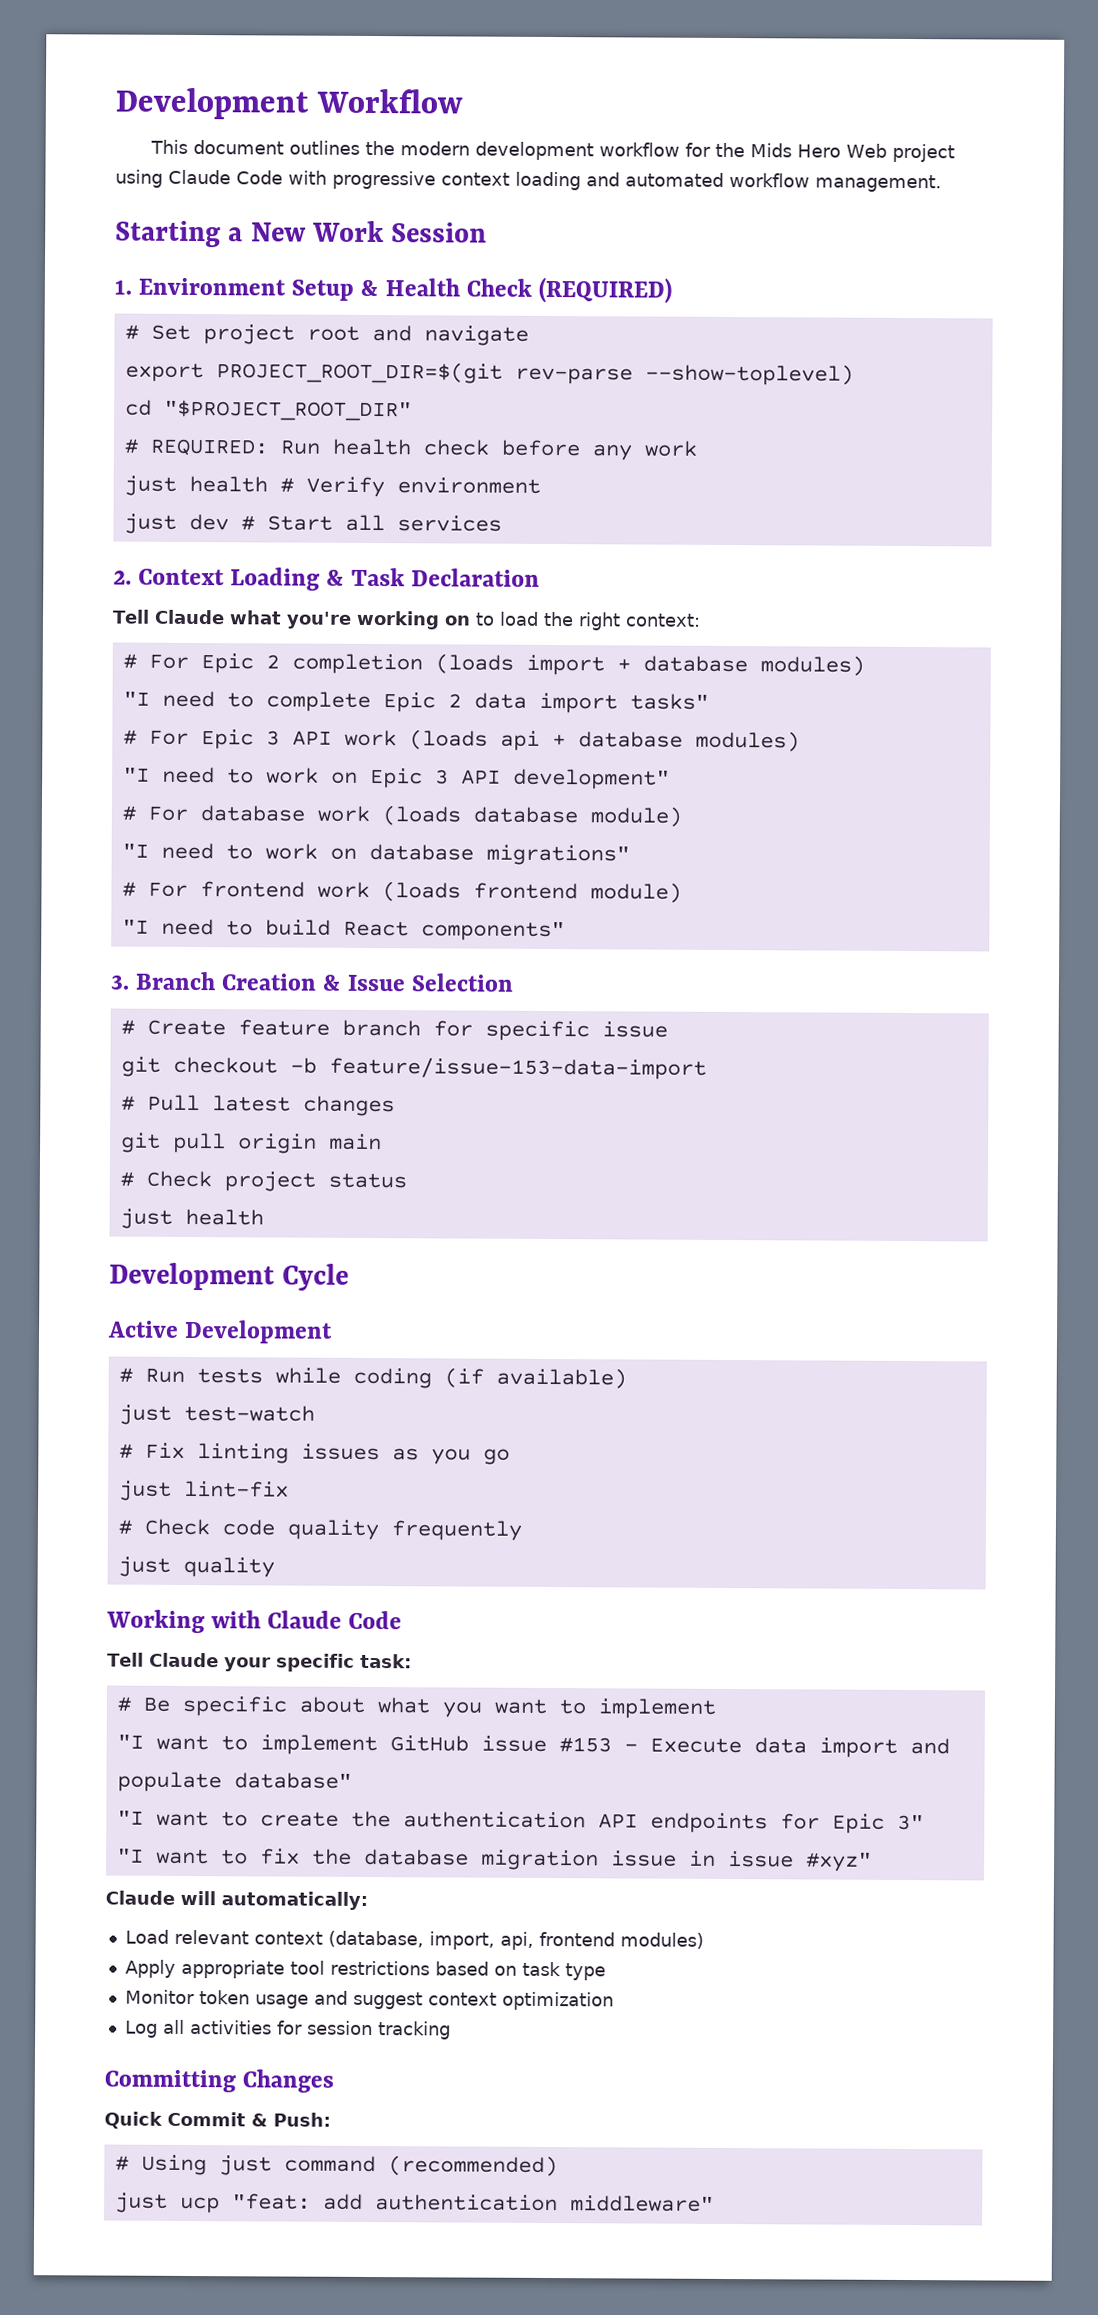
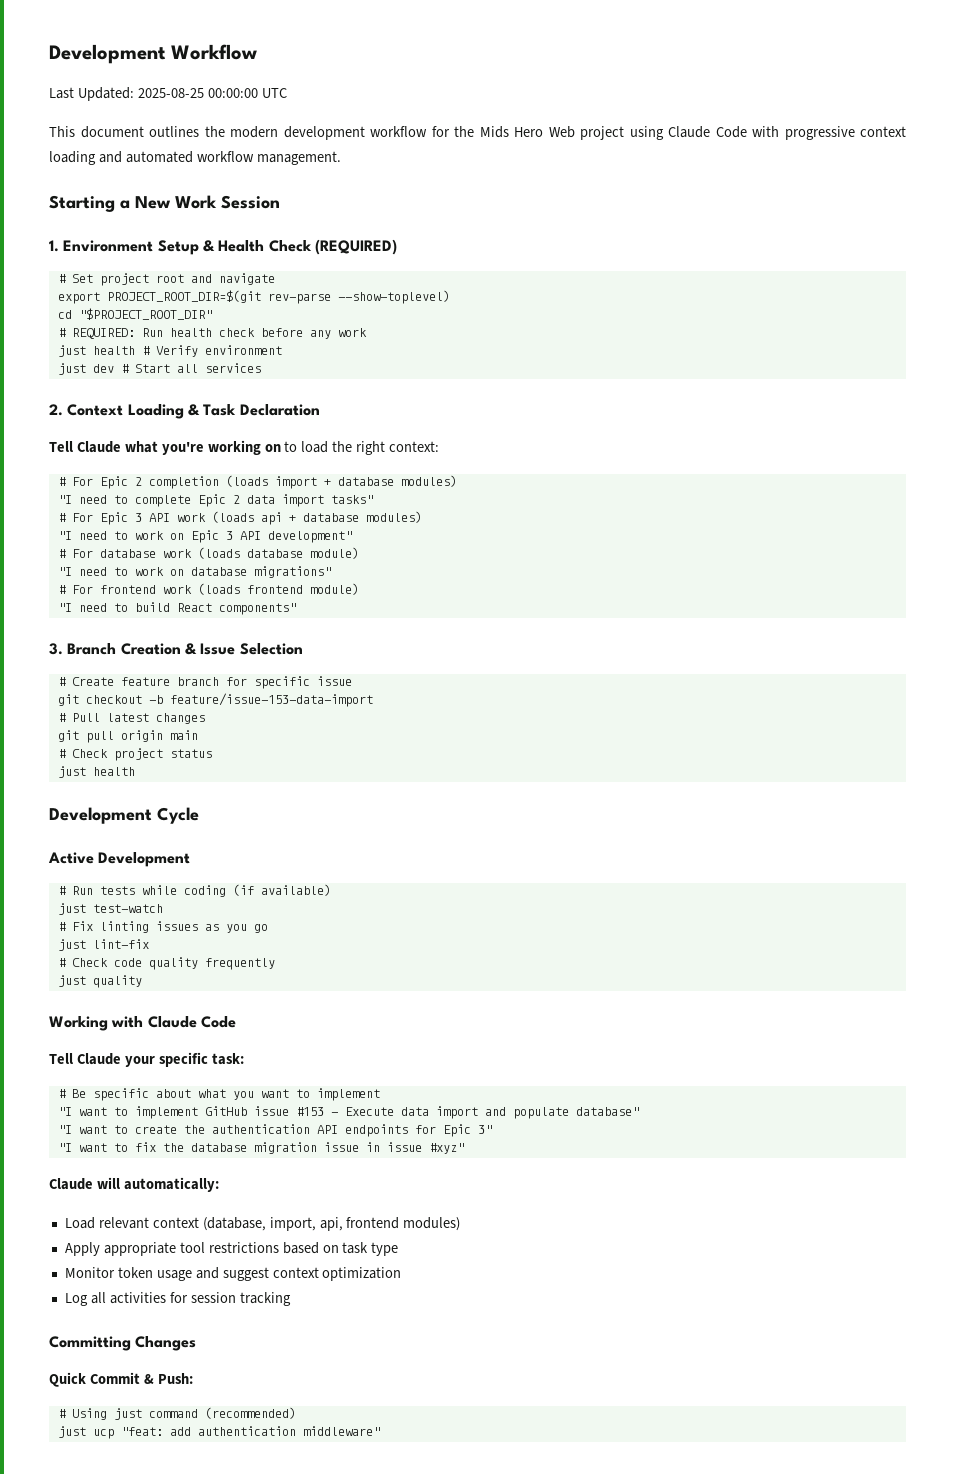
(463, 101) none -> [49,87,287,101] // Last Updated: 2025-08-25 00:00:00 UTC

